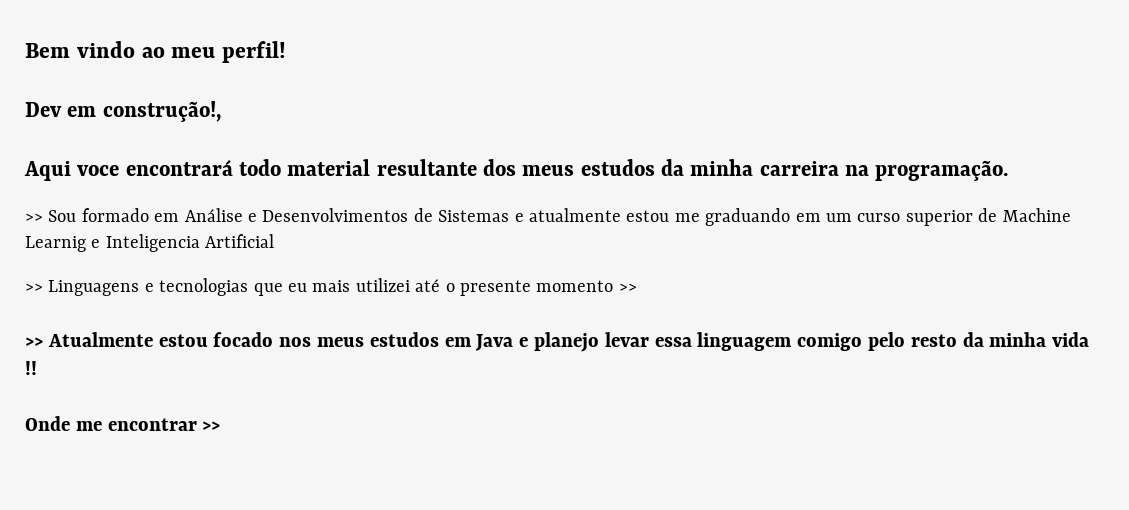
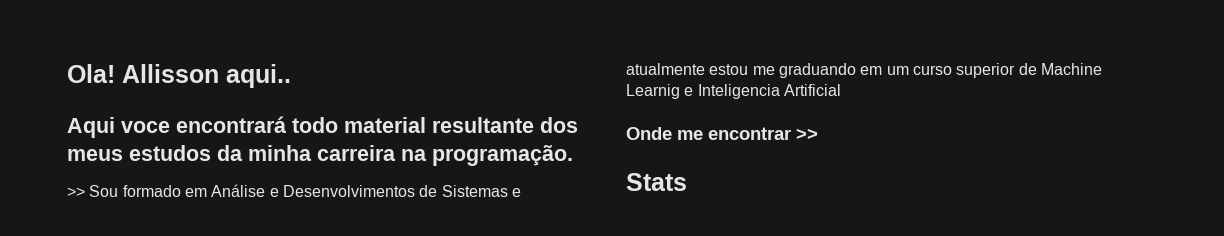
[25,41,286,63] [25,101,221,122] Bem vindo ao meu perfil! // Dev em construção!, -> [67,64,291,88] Ola! Allisson aqui..
[25,278,637,296] [25,332,1090,352] [25,361,37,375] // >> Linguagens e tecnologias que eu mais utilizei até o presente momento >> // >> Atualmente estou focado nos meus estudos em Java e planejo levar essa linguagem comigo pelo resto da minha vida !! -> (841, 90) none
(221, 426) none -> [626,173,687,191] // Stats

